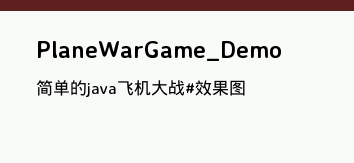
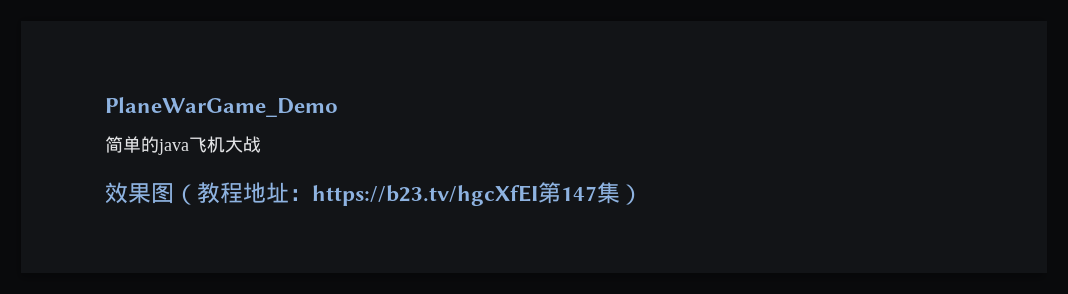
[185,80,246,96] #效果图 -> [105,182,643,206] // 效果图（教程地址：https://b23.tv/hgcXfEI第147集）

